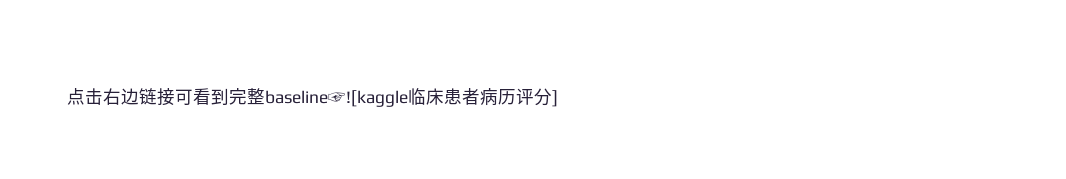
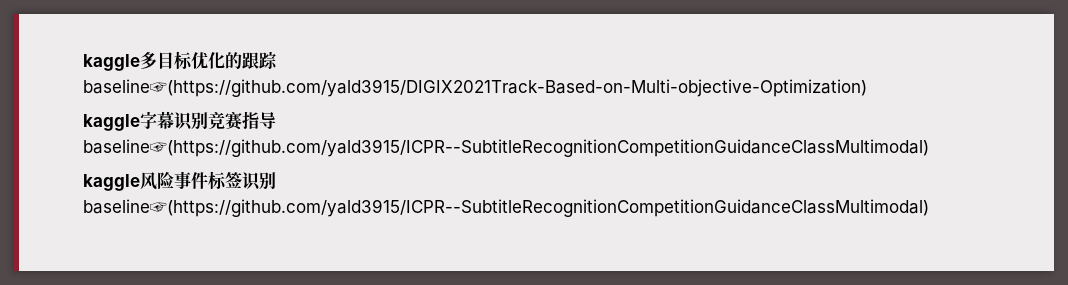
[67,88,559,107] 点击右边链接可看到完整baseline☞![kaggle临床患者病历评分] -> [83,51,278,71] [83,79,867,97] [83,111,276,131] [83,139,929,157] [83,171,276,191] [83,199,929,217] kaggle多目标优化的跟踪baseline☞(https://github.com/yald3915/DIGIX2021Track-Based-on-Multi-objective-Optimization) // kaggle字幕识别竞赛指导baseline☞(https://github.com/yald3915/ICPR--SubtitleRecognitionCompetitionGuidanceClassMultimodal) // kaggle风险事件标签识别baseline☞(https://github.com/yald3915/ICPR--SubtitleRecognitionCompetitionGuidanceClassMultimodal)

